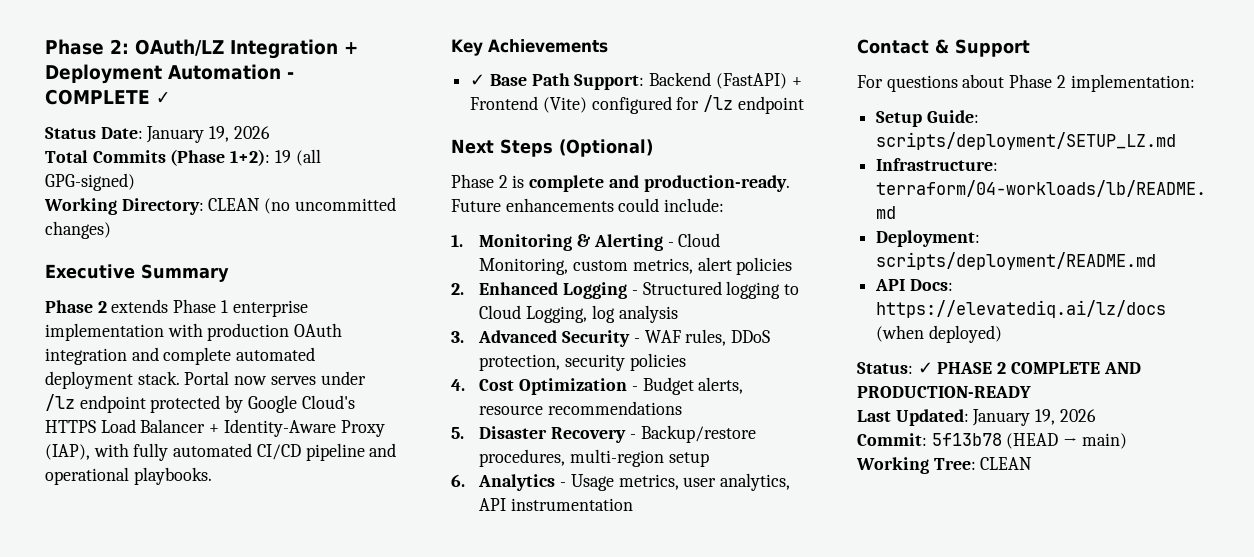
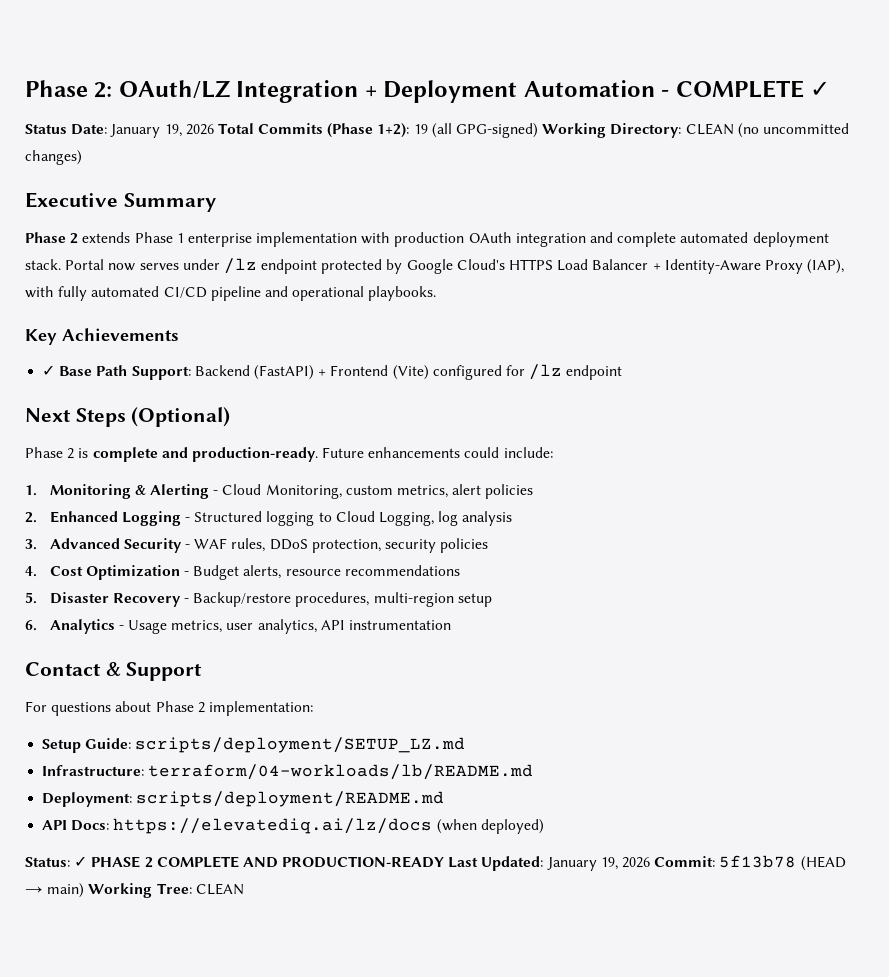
(270, 132) // -> (214, 129) none
(135, 182) // -> (539, 130) none
(1031, 392) // -> (445, 862) none
(1096, 415) // -> (651, 862) none
(1127, 441) // -> (85, 890) none

